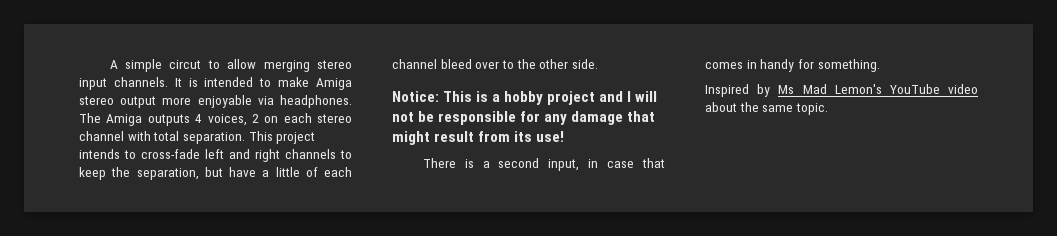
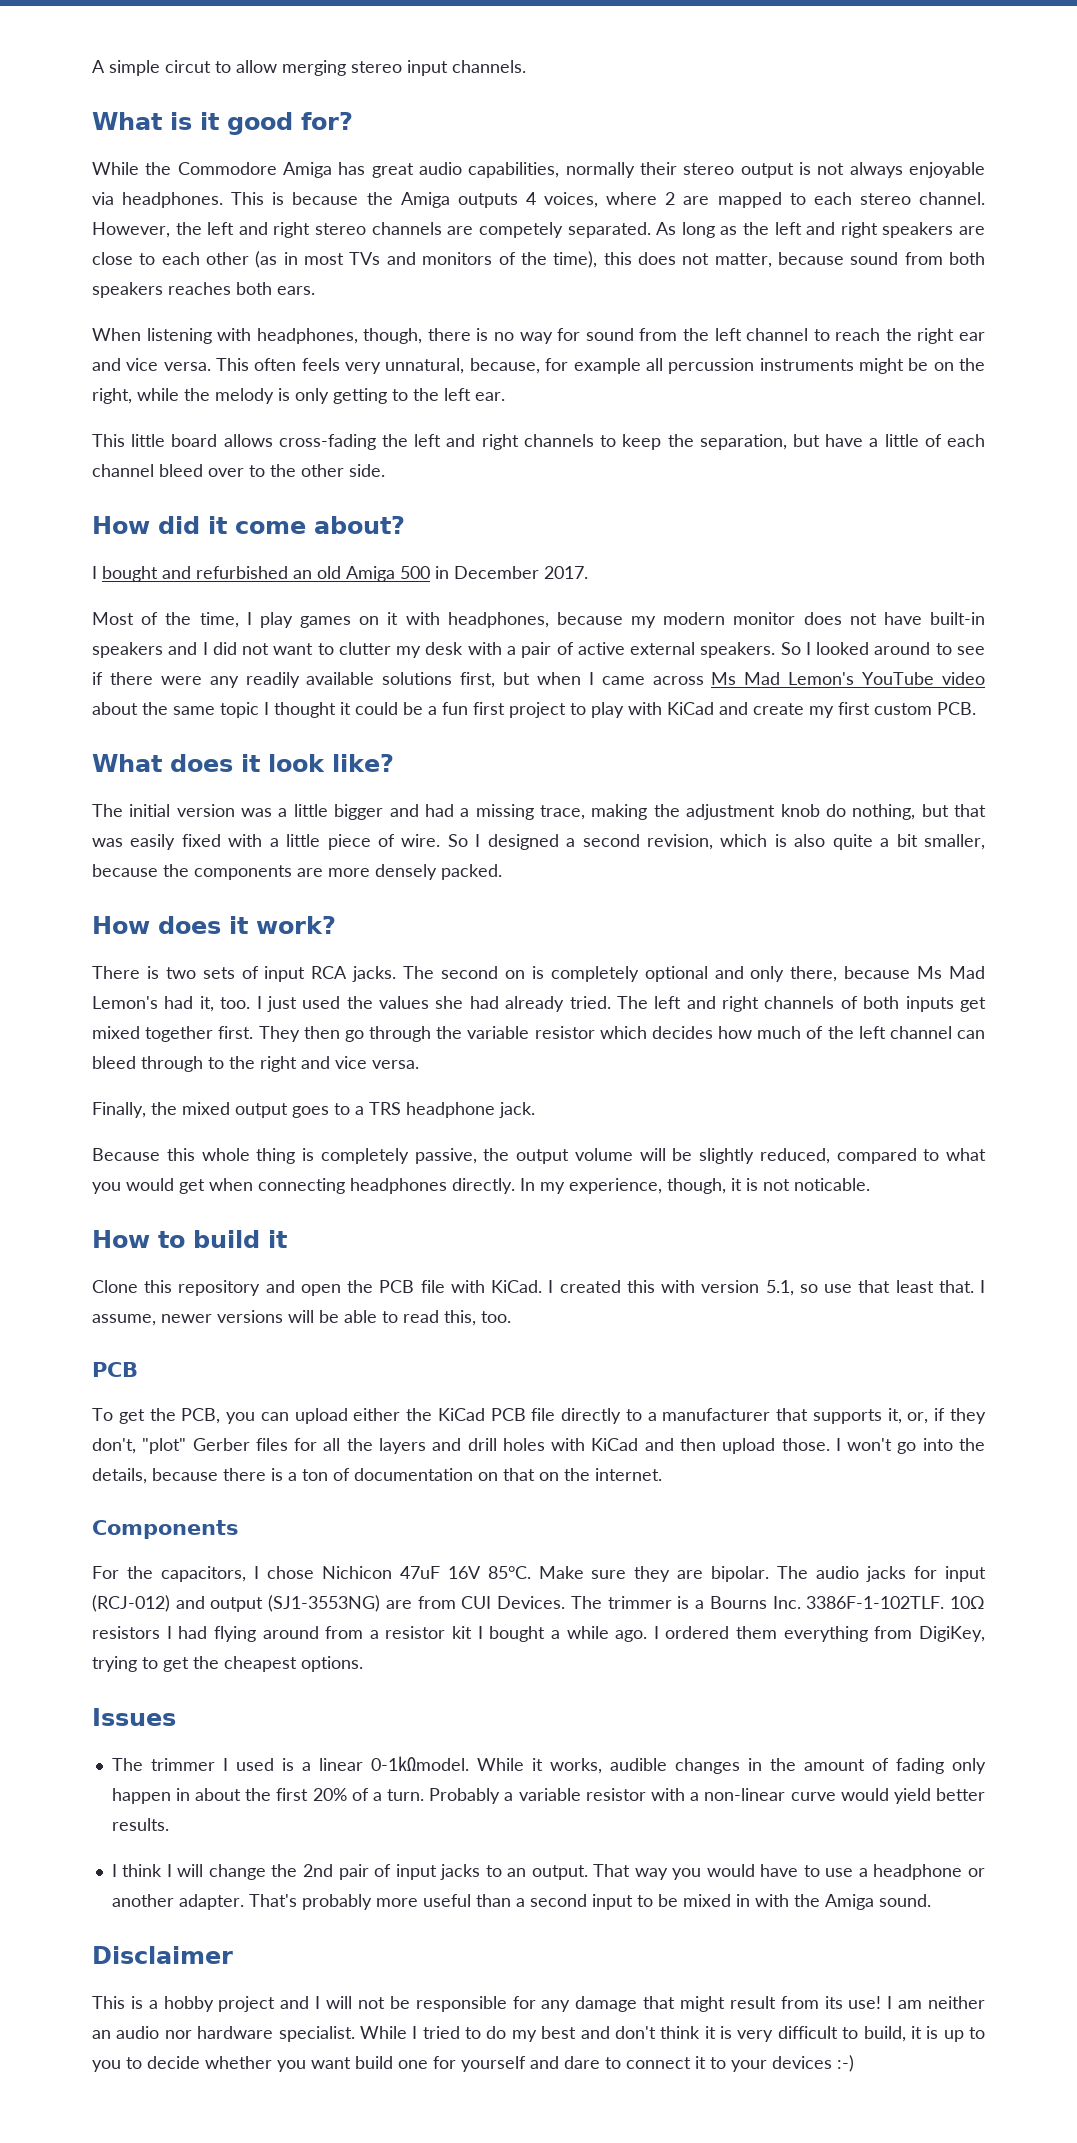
[174,77,352,90] [79,95,352,108] [79,113,352,126] [79,131,316,144] [79,149,200,159] It is intended to make Amiga stereo output more enjoyable via headphones. The Amiga outputs 4 voices, 2 on each stereo channel with total separation. This project intends to cross-fade -> [92,112,353,135] [92,162,986,178] [92,192,986,208] [92,222,985,238] [92,251,986,268] [92,282,315,298] [92,328,985,344] [92,358,986,374] [92,388,505,404] [92,434,409,450] // What is it good for? // While the Commodore Amiga has great audio capabilities, normally their stereo output is not always enjoyable via headphones. This is because the Amiga outputs 4 voices, where 2 are mapped to each stereo channel. However, the left and right stereo channels are competely separated. As long as the left and right speakers are close to each other (as in most TVs and monitors of the time), this does not matter, because sound from both speakers reaches both ears. // When listening with headphones, though, there is no way for sound from the left channel to reach the right ear and vice versa. This often feels very unnatural, because, for example all percussion instruments might be on the right, while the melody is only getting to the left ear. // This little board allows cross-fading the
[392,91,439,102] Notice: -> [92,516,405,534] [92,566,588,582] [92,612,985,628] [92,642,985,658] [92,672,985,688] [92,702,976,718] [92,754,394,772] [92,804,986,820] [92,834,986,850] [92,864,502,880] [92,916,336,934] [92,966,986,982] [92,996,987,1012] [92,1026,985,1042] [92,1056,419,1072] [92,1102,535,1118] [92,1148,986,1164] [92,1178,870,1194] [92,1230,287,1248] [92,1280,985,1296] [92,1310,511,1326] [92,1362,138,1377] [92,1408,987,1424] [92,1438,986,1454] [92,1468,662,1484] [92,1520,239,1539] [92,1566,987,1582] [92,1595,986,1612] [92,1626,986,1642] [92,1656,363,1672] [92,1708,176,1726] [111,1756,986,1774] [111,1788,986,1804] [111,1818,169,1831] [111,1864,986,1880] [111,1894,931,1910] [92,1946,233,1964] How did it come about? // I bought and refurbished an old Amiga 500 in December 2017. // Most of the time, I play games on it with headphones, because my modern monitor does not have built-in speakers and I did not want to clutter my desk with a pair of active external speakers. So I looked around to see if there were any readily available solutions first, but when I came across Ms Mad Lemon's YouTube video about the same topic I thought it could be a fun first project to play with KiCad and create my first custom PCB. // What does it look like? // The initial version was a little bigger and had a missing trace, making the adjustment knob do nothing, but that was easily fixed with a little piece of wire. So I designed a second revision, which is also quite a bit smaller, because the components are more densely packed. // How does it work? // There is two sets of input RCA jacks. The second on is completely optional and only there, because Ms Mad Lemon's had it, too. I just used the values she had already tried. The left and right channels of both inputs get mixed together first. They then go through the variable resistor which decides how much of the left channel can bleed through to the right and vice versa. // Finally, the mixed output goes to a TRS headphone jack. // Because this whole thing is completely passive, the output volume will be slightly reduced, compared to what you would get when connecting headphones directly. In my experience, though, it is not noticable. // How to build it // Clone this repository and open the PCB file with KiCad. I created this with version 5.1, so use that least that. I assume, newer versions will be able to read this, too. // PCB // To get the PCB, you can upload either the KiCad PCB file directly to a manufacturer that supports it, or, if they don't, "plot" Gerber files for all the layers and drill holes with KiCad and then upload those. I won't go into the details, because there is a ton of documentation on that on the internet. // Components // For the capacitors, I chose Nichicon 47uF 16V 85°C. Make sure they are bipolar. The audio jacks for input (RCJ-012) and output (SJ1-3553NG) are from CUI Devices. The trimmer is a Bourns Inc. 3386F-1-102TLF. 10Ω resistors I had flying around from a resistor kit I bought a while ago. I ordered them everything from DigiKey, trying to get the cheapest options. // Issues // The trimmer I used is a linear 0-1㏀model. While it works, audible changes in the amount of fading only happen in about the first 20% of a turn. Probably a variable resistor with a non-linear curve would yield better results. // I think I will change the 2nd pair of input jacks to an output. That way you would have to use a headphone or another adapter. That's probably more useful than a second input to be mixed in with the Amiga sound. // Disclaimer //
[422,158,665,171] [705,59,880,72] [705,84,978,97] [705,102,828,115] // There is a second input, in case that comes in handy for something. // Inspired by Ms Mad Lemon's YouTube video about the same topic. -> [887,1996,986,2009] [92,2026,985,2042] [92,2055,854,2072] I am neither an audio nor hardware specialist. While I tried to do my best and don't think it is very difficult to build, it is up to you to decide whether you want build one for yourself and dare to connect it to your devices :-)

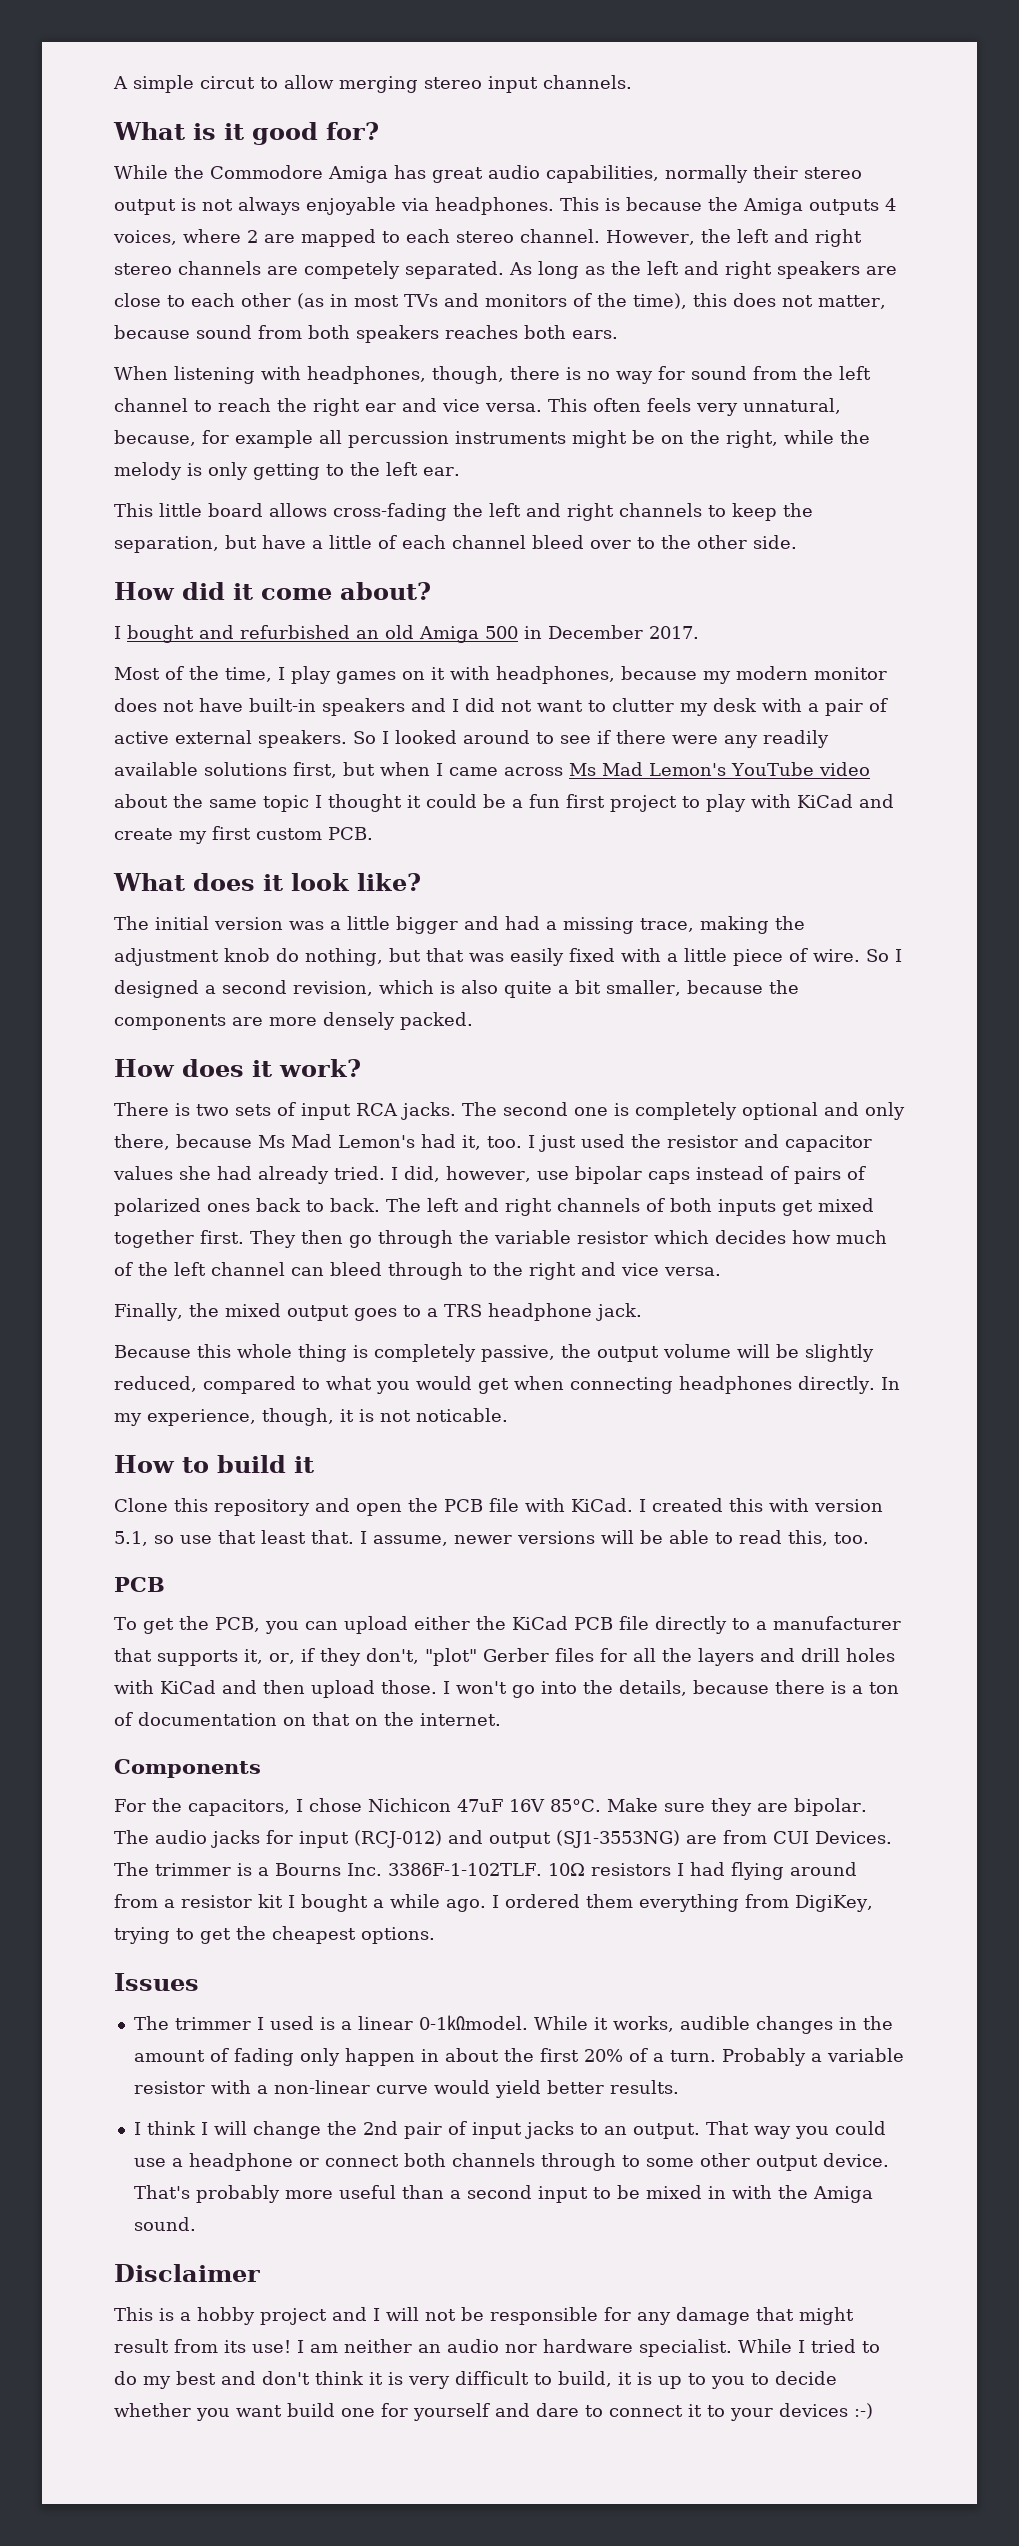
[504,970,525,979] on -> [574,1107,608,1116] one
(373, 1002) none -> [667,1134,872,1152] resistor and capacitor
(611, 1002) none -> [391,1166,866,1184] [114,1198,380,1216] I did, however, use bipolar caps instead of pairs of polarized ones back to back.
[706,1864,820,1877] would have to -> [834,2121,886,2135] could
[111,1894,244,1910] another adapter. -> [324,2153,889,2171] connect both channels through to some other output device.

